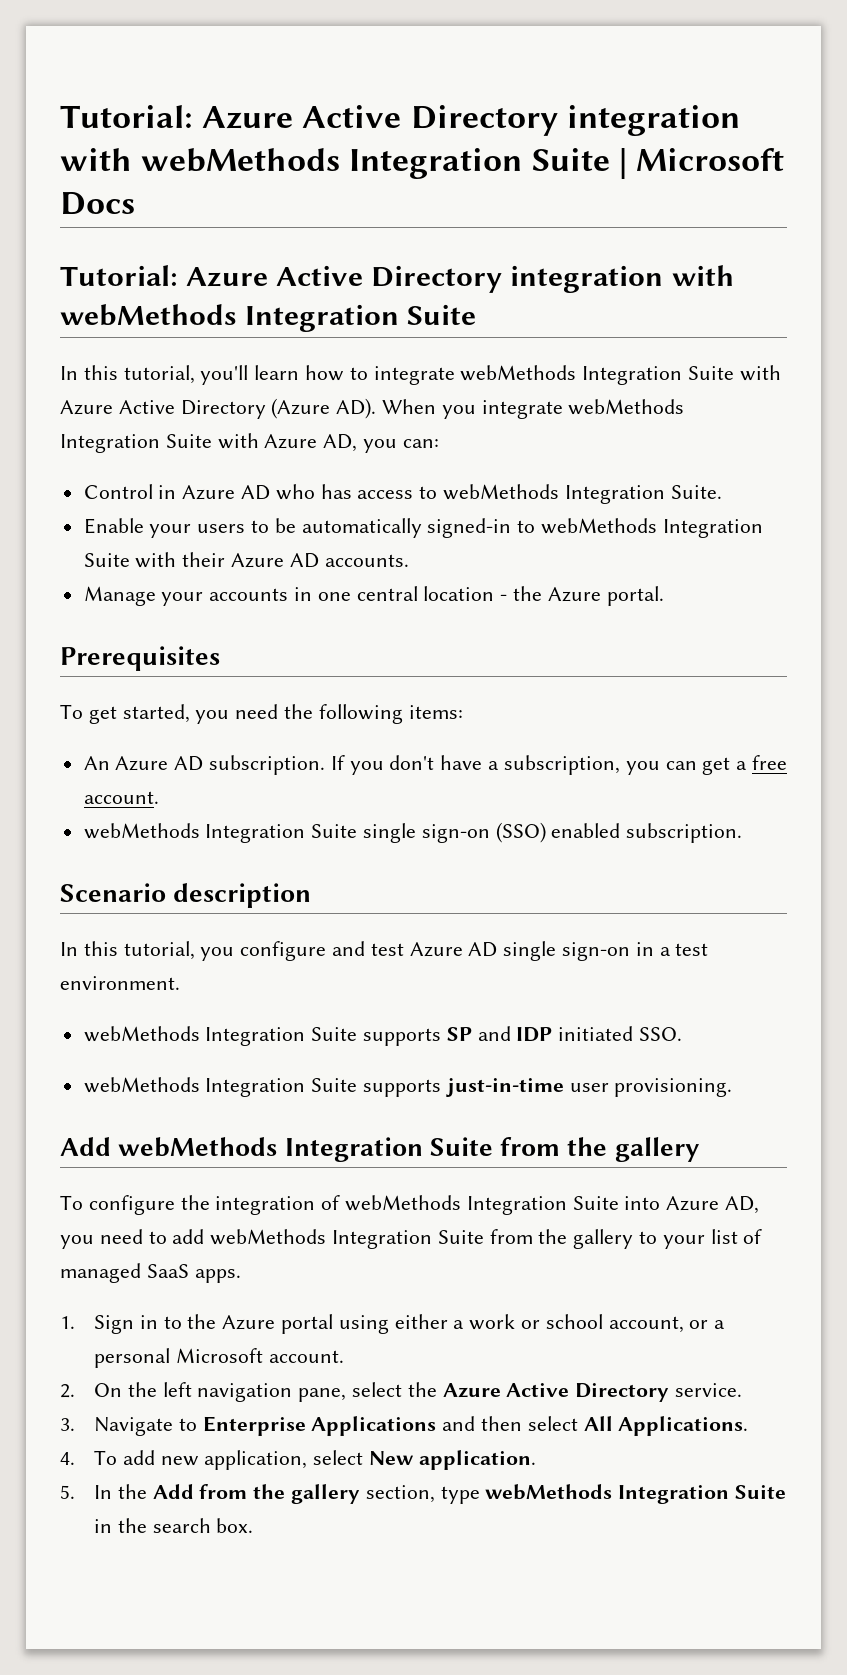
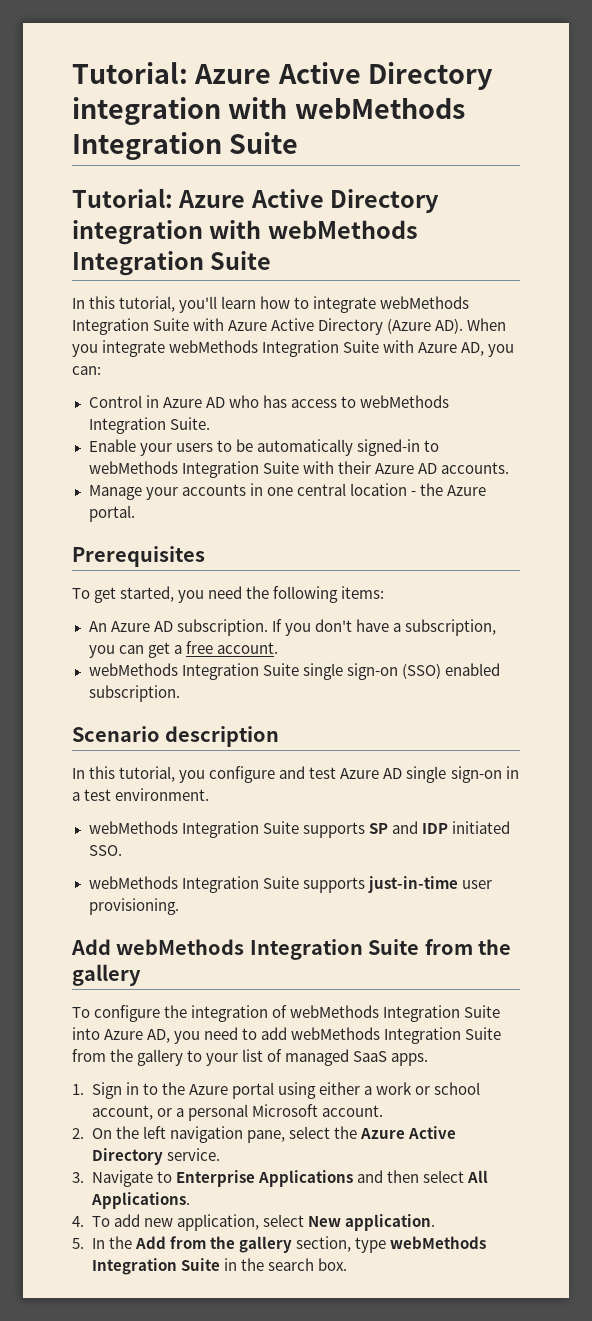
[60,105,740,136] [60,148,784,179] [60,192,135,215] Tutorial: Azure Active Directory integration with webMethods Integration Suite | Microsoft Docs -> [72,62,493,90] [72,97,465,125] [72,132,299,160] Tutorial: Azure Active Directory integration with webMethods Integration Suite

